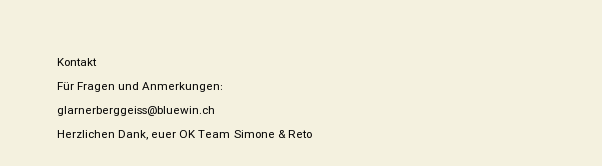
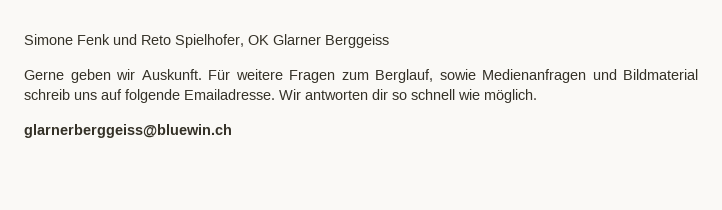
[57,58,97,66] [57,82,224,92] [57,106,215,116] [57,130,312,140] Kontakt // Für Fragen und Anmerkungen: // glarnerberggeiss@bluewin.ch // Herzlichen Dank, euer OK Team Simone & Reto -> [24,34,389,48] [24,69,698,83] [24,89,537,103] [24,124,232,138] Simone Fenk und Reto Spielhofer, OK Glarner Berggeiss // Gerne geben wir Auskunft. Für weitere Fragen zum Berglauf, sowie Medienanfragen und Bildmaterial schreib uns auf folgende Emailadresse. Wir antworten dir so schnell wie möglich. // glarnerberggeiss@bluewin.ch

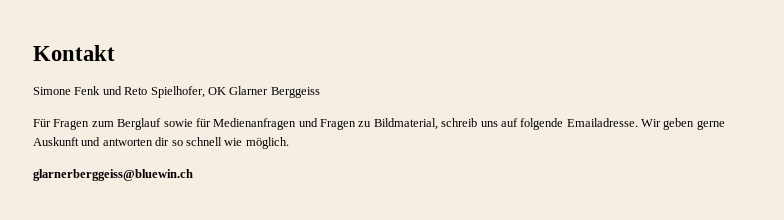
(24, 39) none -> [33,45,115,61] Kontakt //
[24,69,698,83] Gerne geben wir Auskunft. Für weitere Fragen zum Berglauf, sowie Medienanfragen und Bildmaterial -> [33,118,438,130] Für Fragen zum Berglauf sowie für Medienanfragen und Fragen zu Bildmaterial,
(301, 94) none -> [663,118,725,130] [33,137,101,146] geben gerne Auskunft und

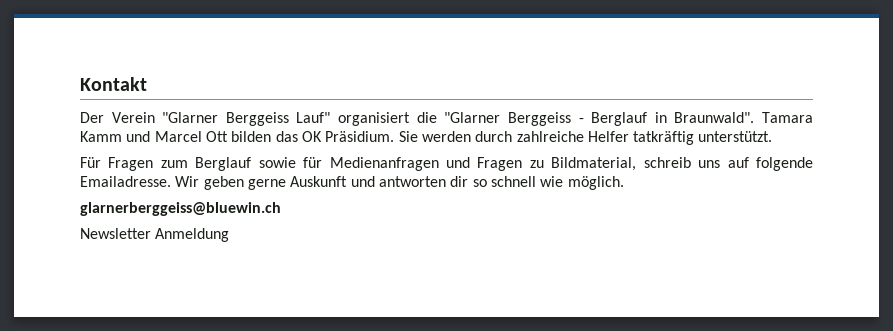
[33,86,320,98] Simone Fenk und Reto Spielhofer, OK Glarner Berggeiss -> [80,112,814,126] [80,131,773,145] Der Verein "Glarner Berggeiss Lauf" organisiert die "Glarner Berggeiss - Berglauf in Braunwald". Tamara Kamm und Marcel Ott bilden das OK Präsidium. Sie werden durch zahlreiche Helfer tatkräftig unterstützt.
(193, 175) none -> [80,228,230,242] // Newsletter Anmeldung

